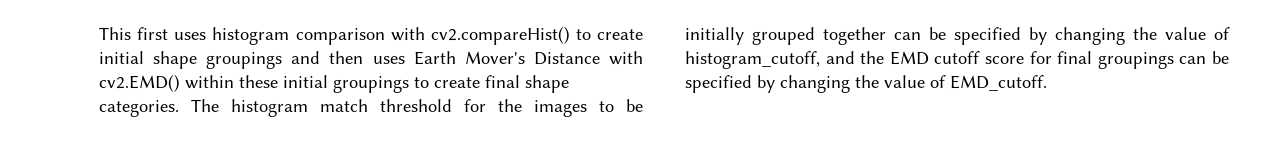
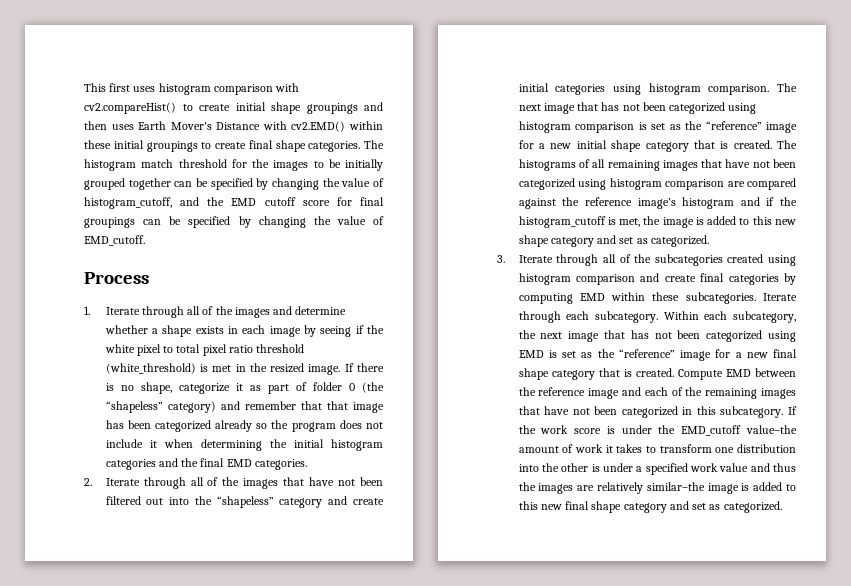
(1047, 83) none -> [84,272,149,284] [84,306,347,318] [104,325,384,337] [104,344,305,356] [105,363,384,375] [105,382,384,394] [105,401,384,413] [105,420,383,432] [105,439,383,451] [105,458,307,470] [84,477,383,489] [105,496,384,508] [518,83,797,95] [518,102,757,114] [518,121,797,133] [518,140,797,152] [518,159,796,171] [518,178,796,190] [518,197,797,209] [518,216,796,228] [518,235,709,247] [497,254,796,266] [518,273,796,285] [518,292,797,304] [518,311,796,323] [518,330,796,342] [518,349,797,361] [518,368,796,380] [518,387,796,399] [518,406,797,418] [518,425,797,436] [518,444,796,453] [518,463,796,475] [518,482,796,494] [518,501,782,513] // Process // 1. Iterate through all of the images and determine whether a shape exists in each image by seeing if the white pixel to total pixel ratio threshold (white_threshold) is met in the resized image. If there is no shape, categorize it as part of folder 0 (the “shapeless” category) and remember that that image has been categorized already so the program does not include it when determining the initial histogram categories and the final EMD categories. // 2. Iterate through all of the images that have not been filtered out into the “shapeless” category and create initial categories using histogram comparison. The next image that has not been categorized using histogram comparison is set as the “reference” image for a new initial shape category that is created. The histograms of all remaining images that have not been categorized using histogram comparison are compared against the reference image’s histogram and if the histogram_cutoff is met, the image is added to this new shape category and set as categorized. // 3. Iterate through all of the subcategories created using histogram comparison and create final categories by computing EMD within these subcategories. Iterate through each subcategory. Within each subcategory, the next image that has not been categorized using EMD is set as the “reference” image for a new final shape category that is created. Compute EMD between the reference image and each of the remaining images that have not been categorized in this subcategory. If the work score is under the EMD_cutoff value–the amount of work it takes to transform one distribution into the other is under a specified work value and thus the images are relatively similar–the image is added to this new final shape category and set as categorized.

